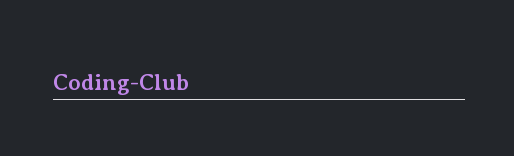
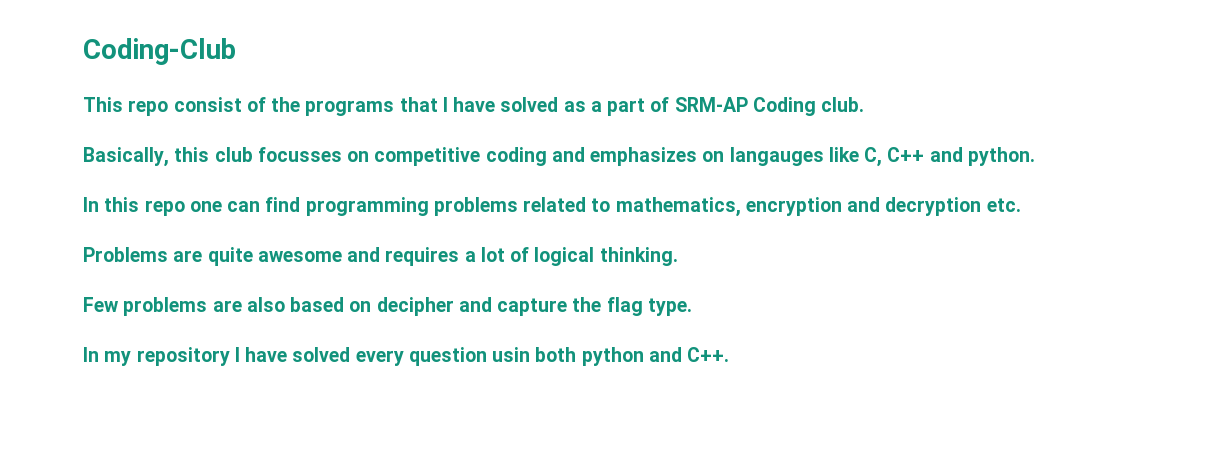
(189, 84) none -> [83,97,865,116] [83,147,1035,167] [83,197,1021,217] [83,247,678,266] [83,297,692,316] [83,347,730,366] // This repo consist of the programs that I have solved as a part of SRM-AP Coding club. // Basically, this club focusses on competitive coding and emphasizes on langauges like C, C++ and python. // In this repo one can find programming problems related to mathematics, encryption and decryption etc. // Problems are quite awesome and requires a lot of logical thinking. // Few problems are also based on decipher and capture the flag type. // In my repository I have solved every question usin both python and C++.

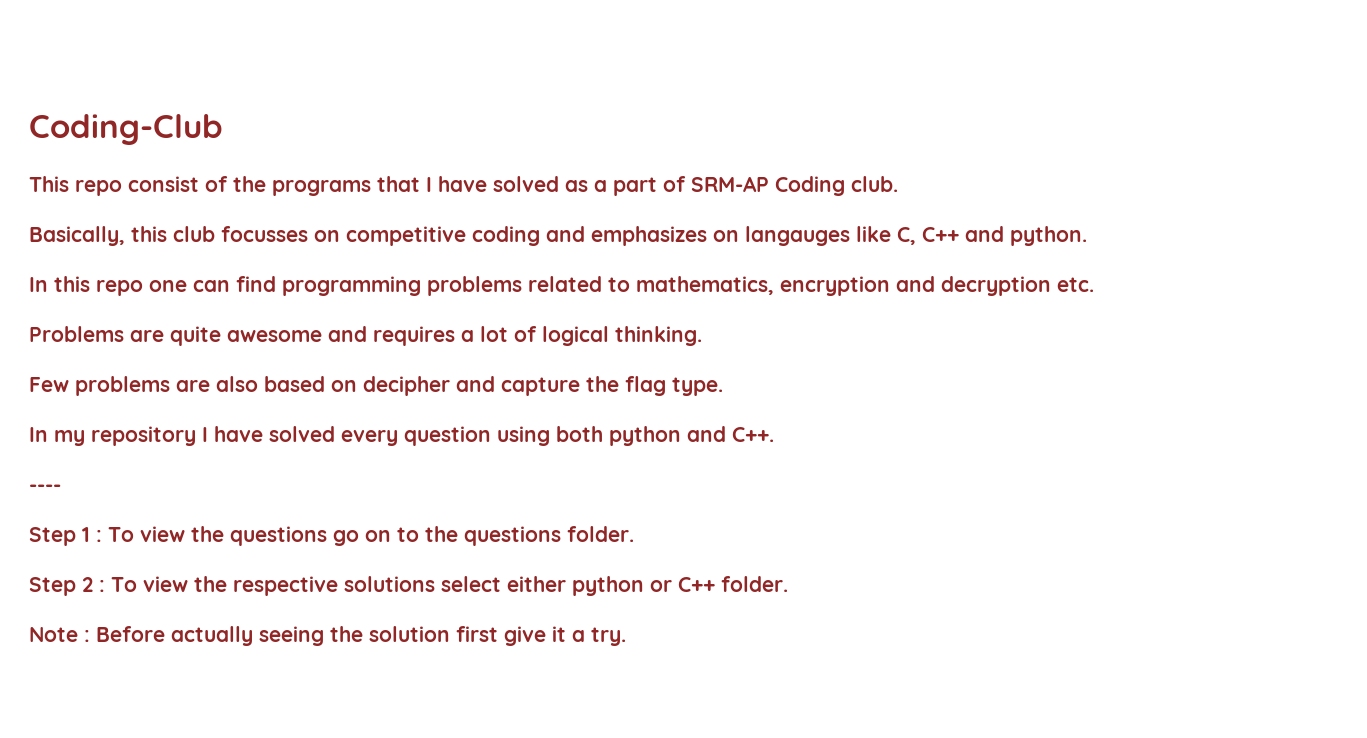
[492,347,531,362] usin -> [497,426,550,446] using
(730, 354) none -> [29,484,61,492] [29,526,634,546] [29,576,788,596] [29,626,626,646] // ---- // Step 1 : To view the questions go on to the questions folder. // Step 2 : To view the respective solutions select either python or C++ folder. // Note : Before actually seeing the solution first give it a try.

